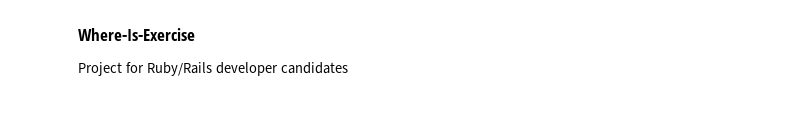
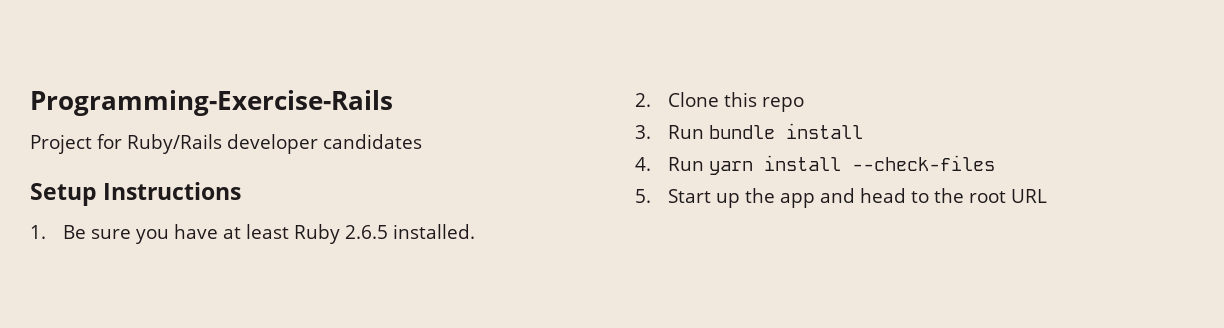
[78,28,195,41] Where-Is-Exercise -> [30,90,393,116] Programming-Exercise-Rails
(348, 68) none -> [30,182,242,206] [30,224,475,244] [635,92,804,112] [635,123,863,139] [635,155,995,175] [635,188,1047,208] // Setup Instructions // 1. Be sure you have at least Ruby 2.6.5 installed. // 2. Clone this repo // 3. Run bundle install // 4. Run yarn install --check-files // 5. Start up the app and head to the root URL

